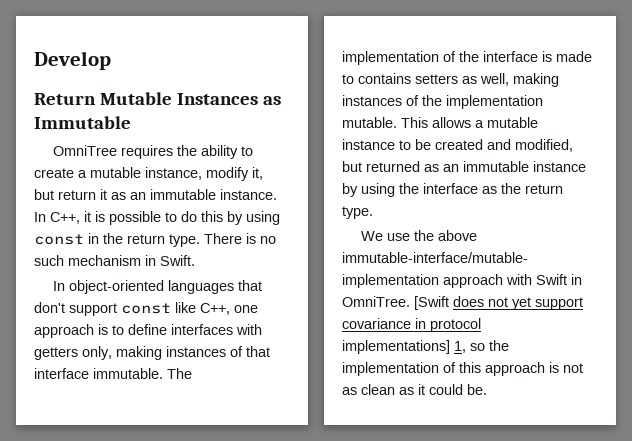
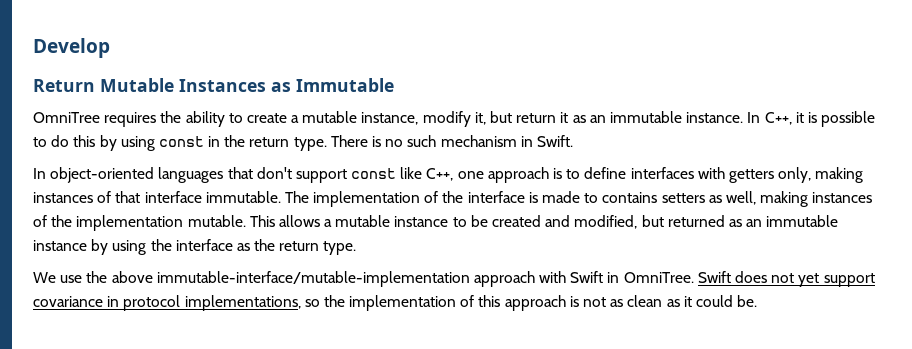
[414,296,449,310] [Swift -> [697,271,731,283] Swift
[342,340,466,354] implementations] 1, -> [184,295,301,311] implementations,

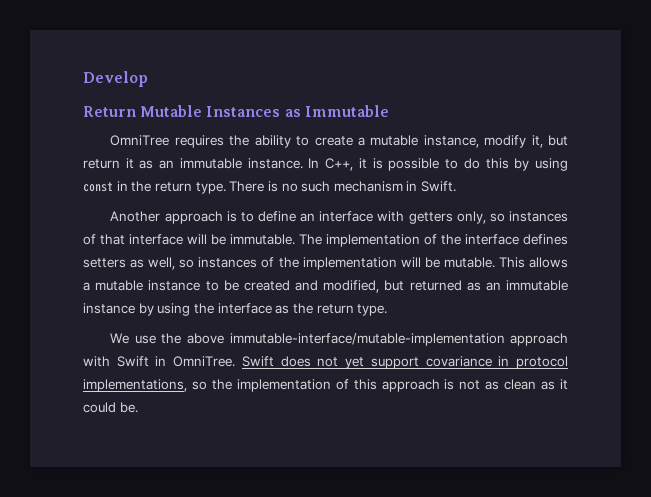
[33,167,484,183] In object-oriented languages that don't support const like C++, one -> [110,211,161,222] Another
[630,167,694,179] interfaces -> [300,211,374,222] an interface
[815,167,864,183] making -> [489,213,505,222] so
(202, 197) none -> [187,234,226,245] will be
[528,191,658,203] is made to contains -> [523,234,568,245] defines
[760,191,809,207] making -> [179,259,195,268] so
(184, 223) none -> [400,257,440,268] will be

